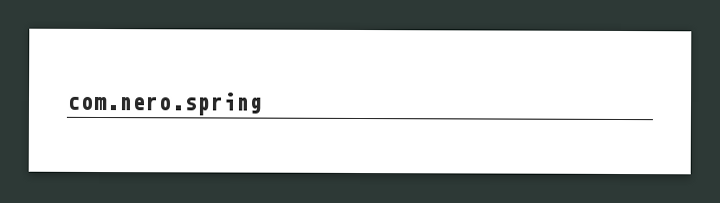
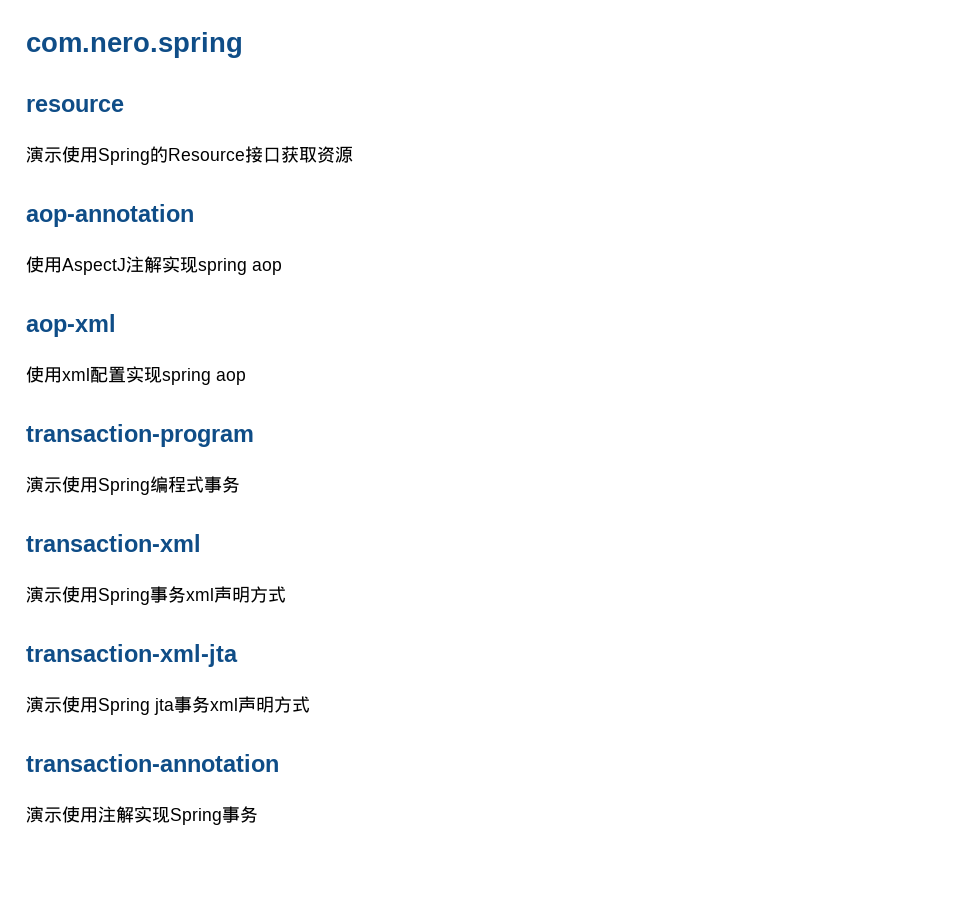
(263, 103) none -> [26,99,124,112] [26,146,353,165] [26,204,194,227] [26,256,282,275] [26,314,116,337] [26,366,246,385] [26,424,254,447] [26,476,240,495] [26,534,201,552] [26,586,286,605] [26,644,238,667] [26,696,310,715] [26,754,279,772] [26,806,258,825] // resource // 演示使用Spring的Resource接口获取资源 // aop-annotation // 使用AspectJ注解实现spring aop // aop-xml // 使用xml配置实现spring aop // transaction-program // 演示使用Spring编程式事务 // transaction-xml // 演示使用Spring事务xml声明方式 // transaction-xml-jta // 演示使用Spring jta事务xml声明方式 // transaction-annotation // 演示使用注解实现Spring事务

